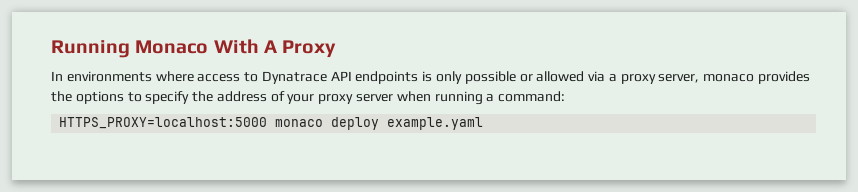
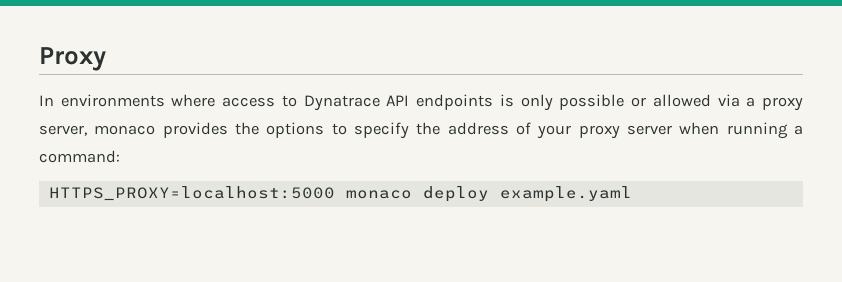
[51,39,277,58] Running Monaco With A -> (39, 59) none

